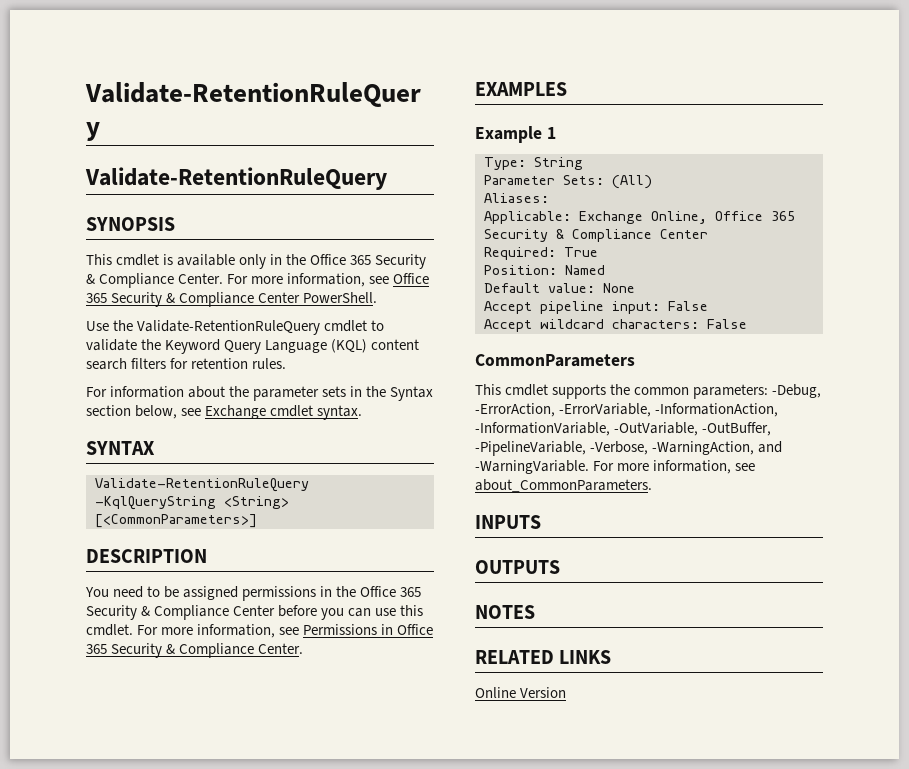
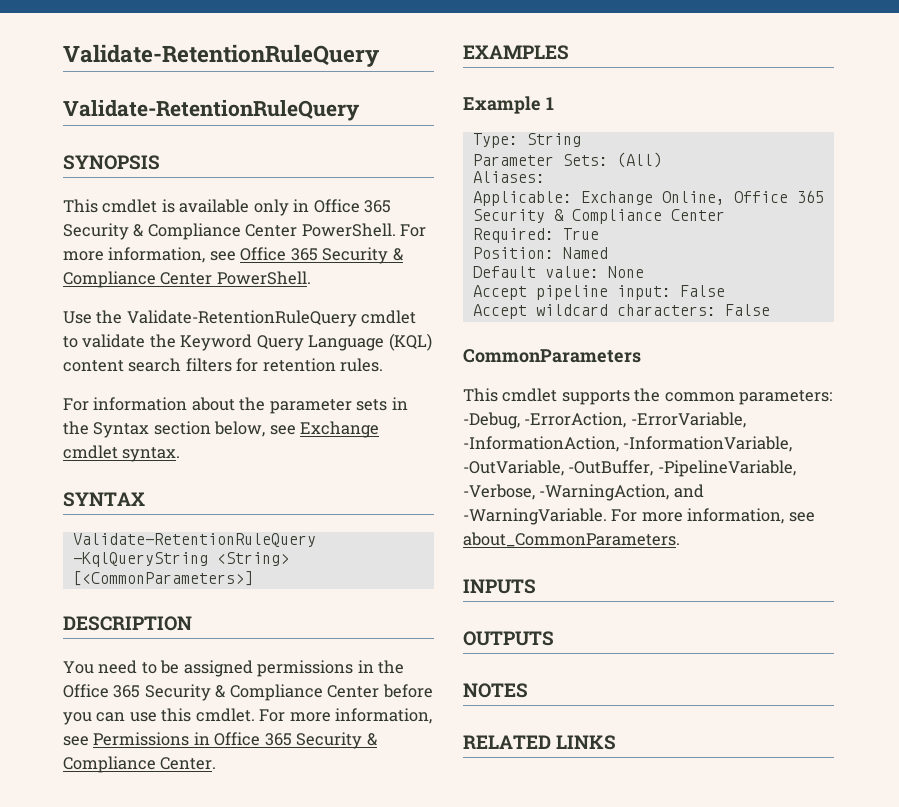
[286,254,427,269] [86,273,224,288] the Office 365 Security & Compliance Center. -> [313,199,392,213] [63,223,396,240] Office 365 Security & Compliance Center PowerShell.
[475,687,567,698] // Online Version -> (617, 742) none

